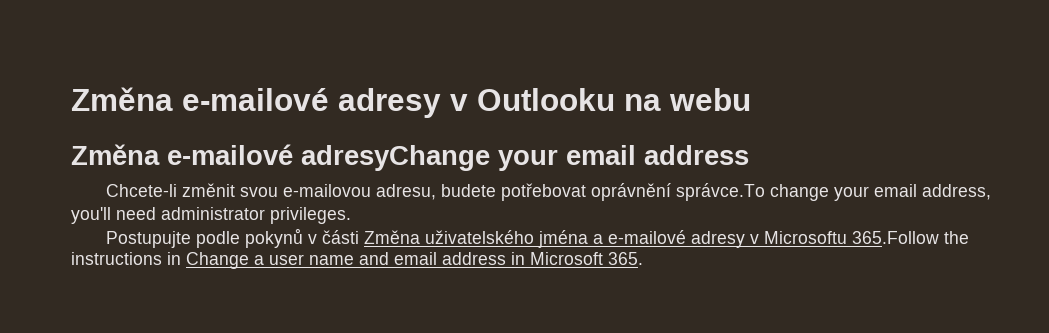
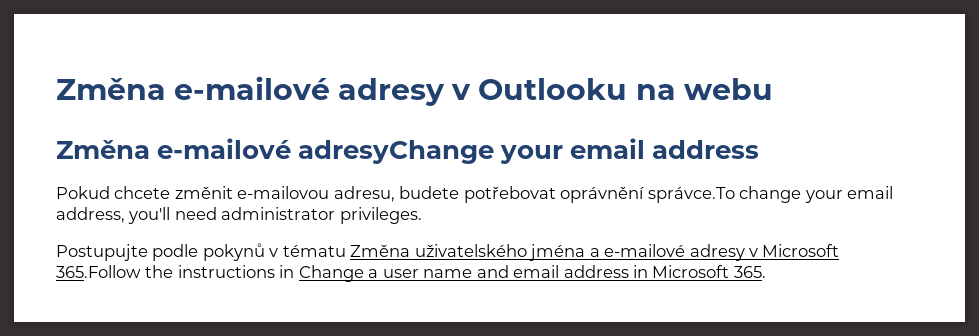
[105,183,278,197] Chcete-li změnit svou -> [56,186,233,199] Pokud chcete změnit
[321,230,359,244] části -> [282,244,346,257] tématu
[763,231,847,244] Microsoftu -> [762,244,840,257] Microsoft

